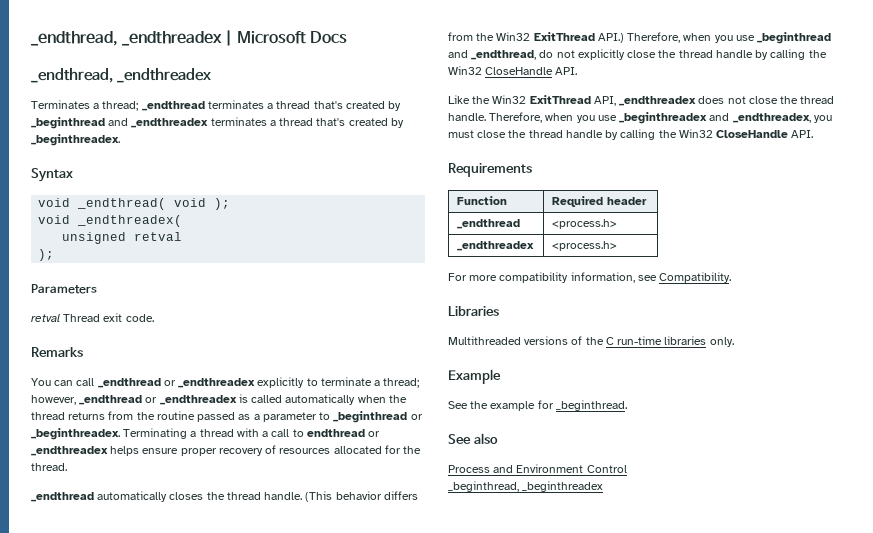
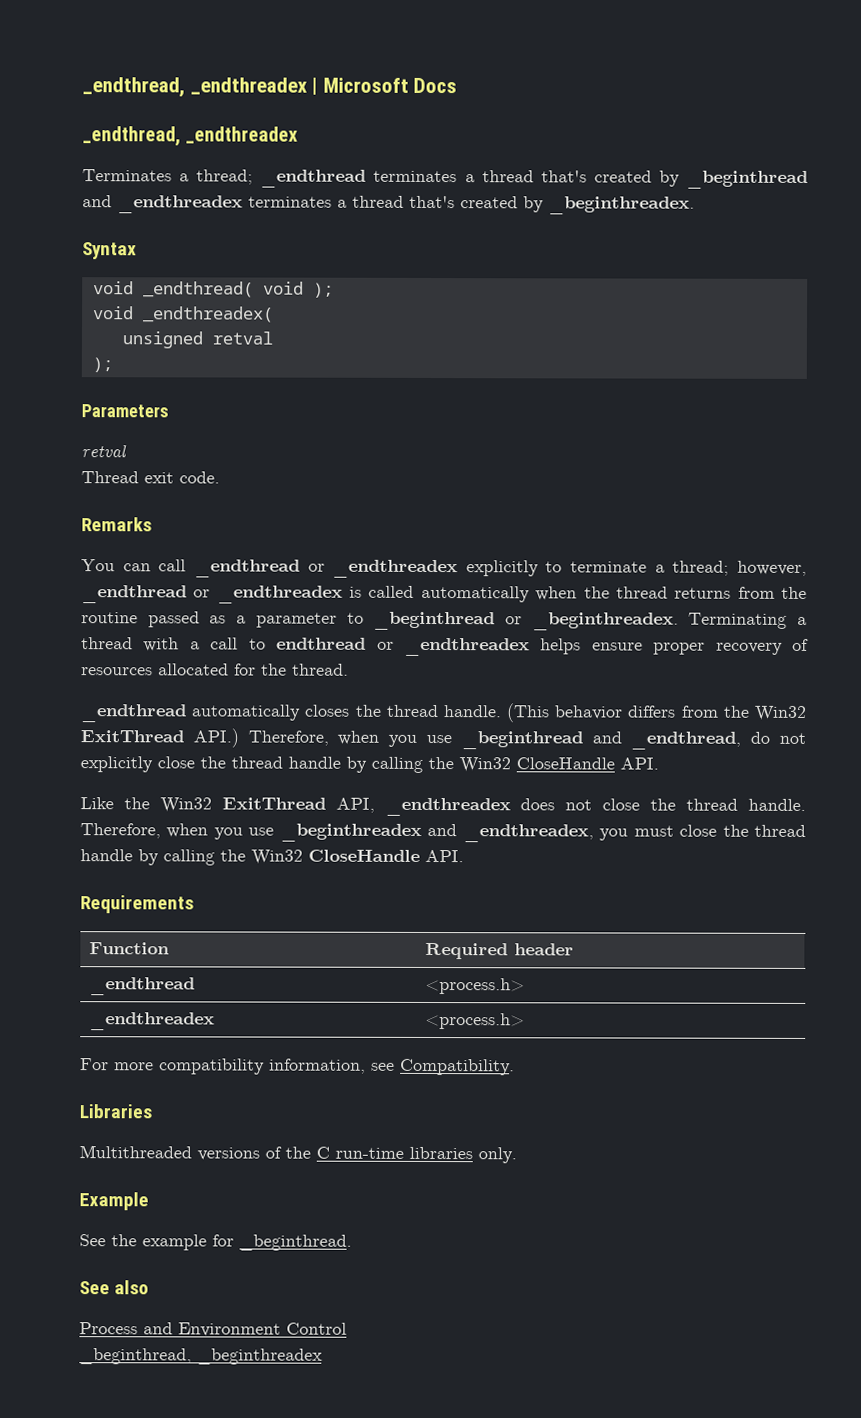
(60, 318) none -> (127, 451) //

